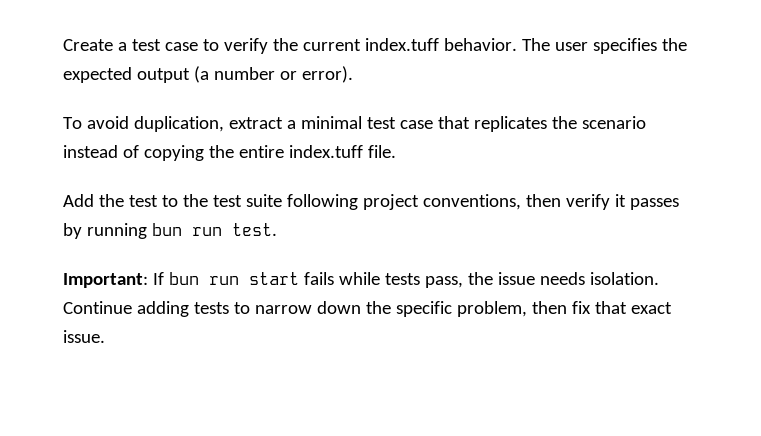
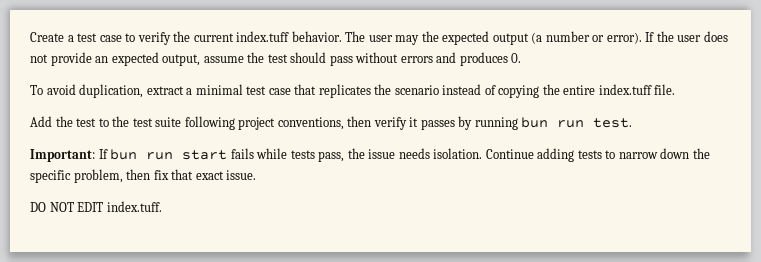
[592,38,657,54] specifies -> [395,35,420,45] may
(353, 74) none -> [645,31,728,42] [30,52,522,66] If the user does not provide an expected output, assume the test should pass without errors and produces 0.
(105, 336) none -> [30,201,162,212] // DO NOT EDIT index.tuff.

